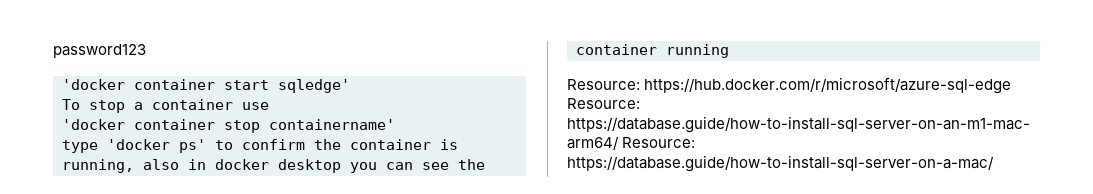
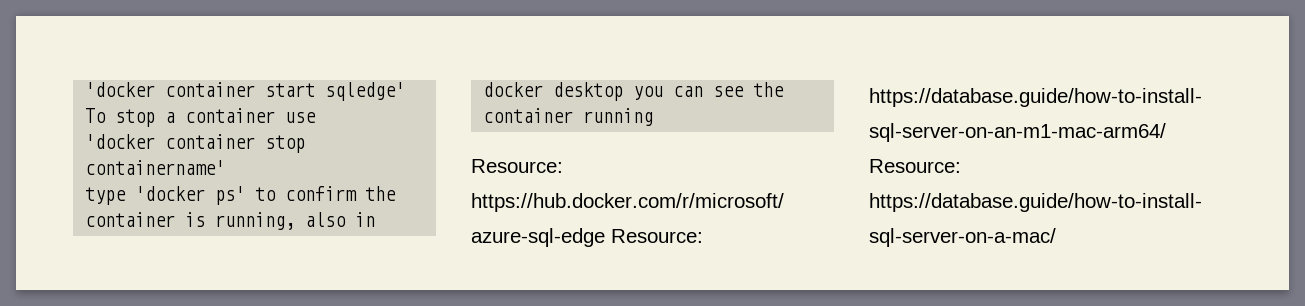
[53,44,146,58] password123 // -> (85, 89) none

